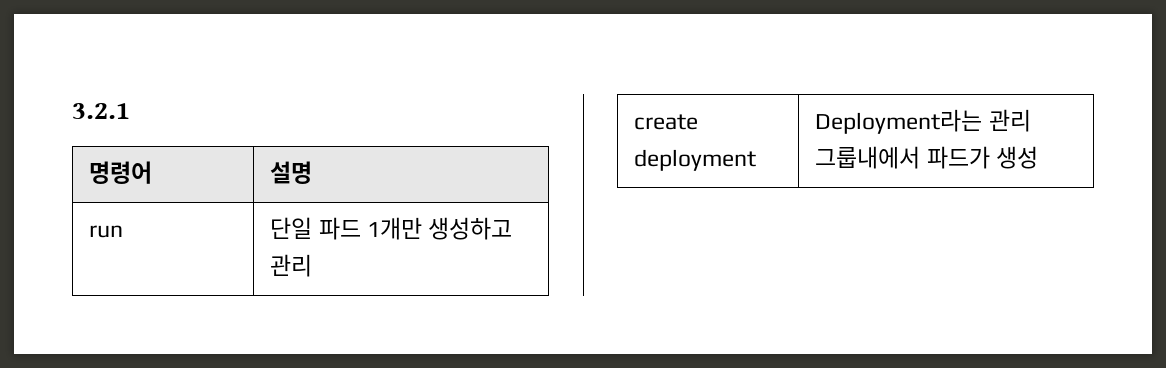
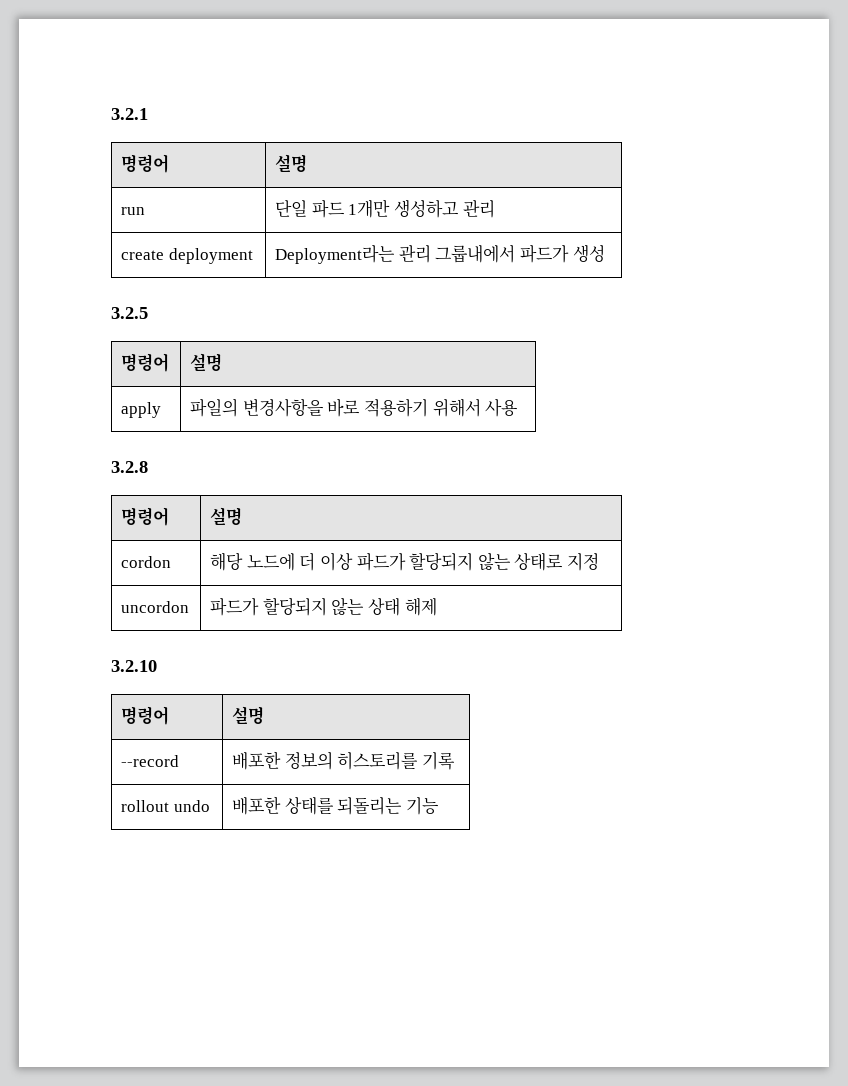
(1038, 157) none -> [111,307,148,319] [121,353,170,372] [190,353,223,371] [121,402,162,418] [190,398,519,417] [111,461,148,473] [121,507,170,526] [210,507,243,525] [121,556,172,568] [210,552,599,571] [121,601,190,613] [210,597,437,616] [111,660,157,672] [121,706,170,725] [232,706,265,724] [121,755,180,767] [232,751,455,770] [121,800,210,812] [232,796,439,815] // 3.2.5 // 명령어 | 설명 // apply | 파일의 변경사항을 바로 적용하기 위해서 사용 // 3.2.8 // 명령어 | 설명 // cordon | 해당 노드에 더 이상 파드가 할당되지 않는 상태로 지정 // uncordon | 파드가 할당되지 않는 상태 해제 // 3.2.10 // 명령어 | 설명 // --record | 배포한 정보의 히스토리를 기록 // rollout undo | 배포한 상태를 되돌리는 기능

